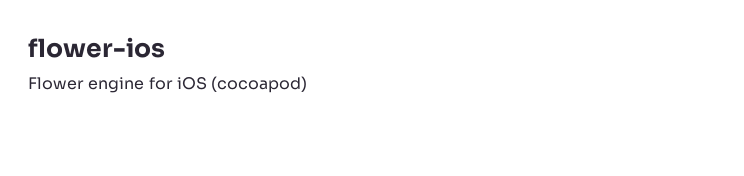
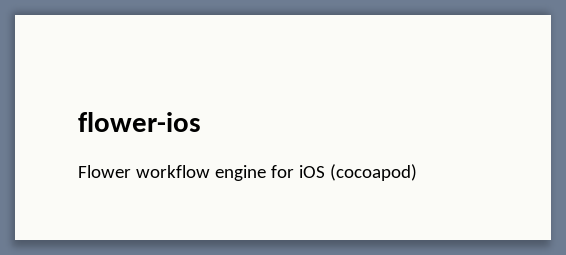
(84, 83) none -> [135,165,210,178] workflow

